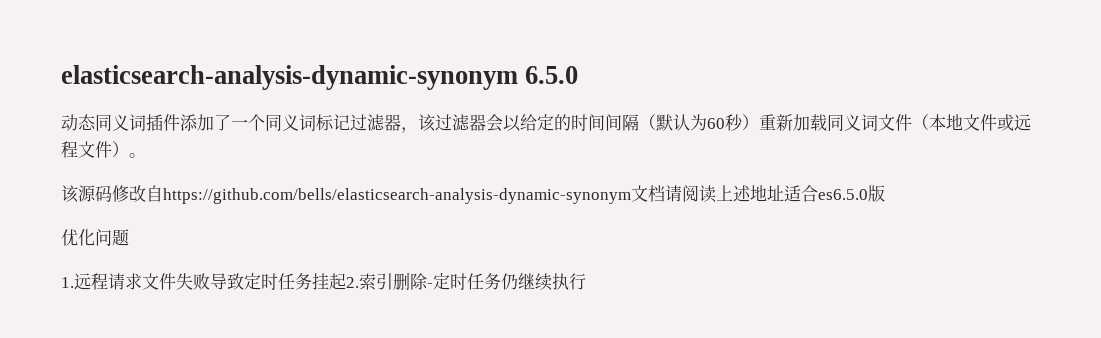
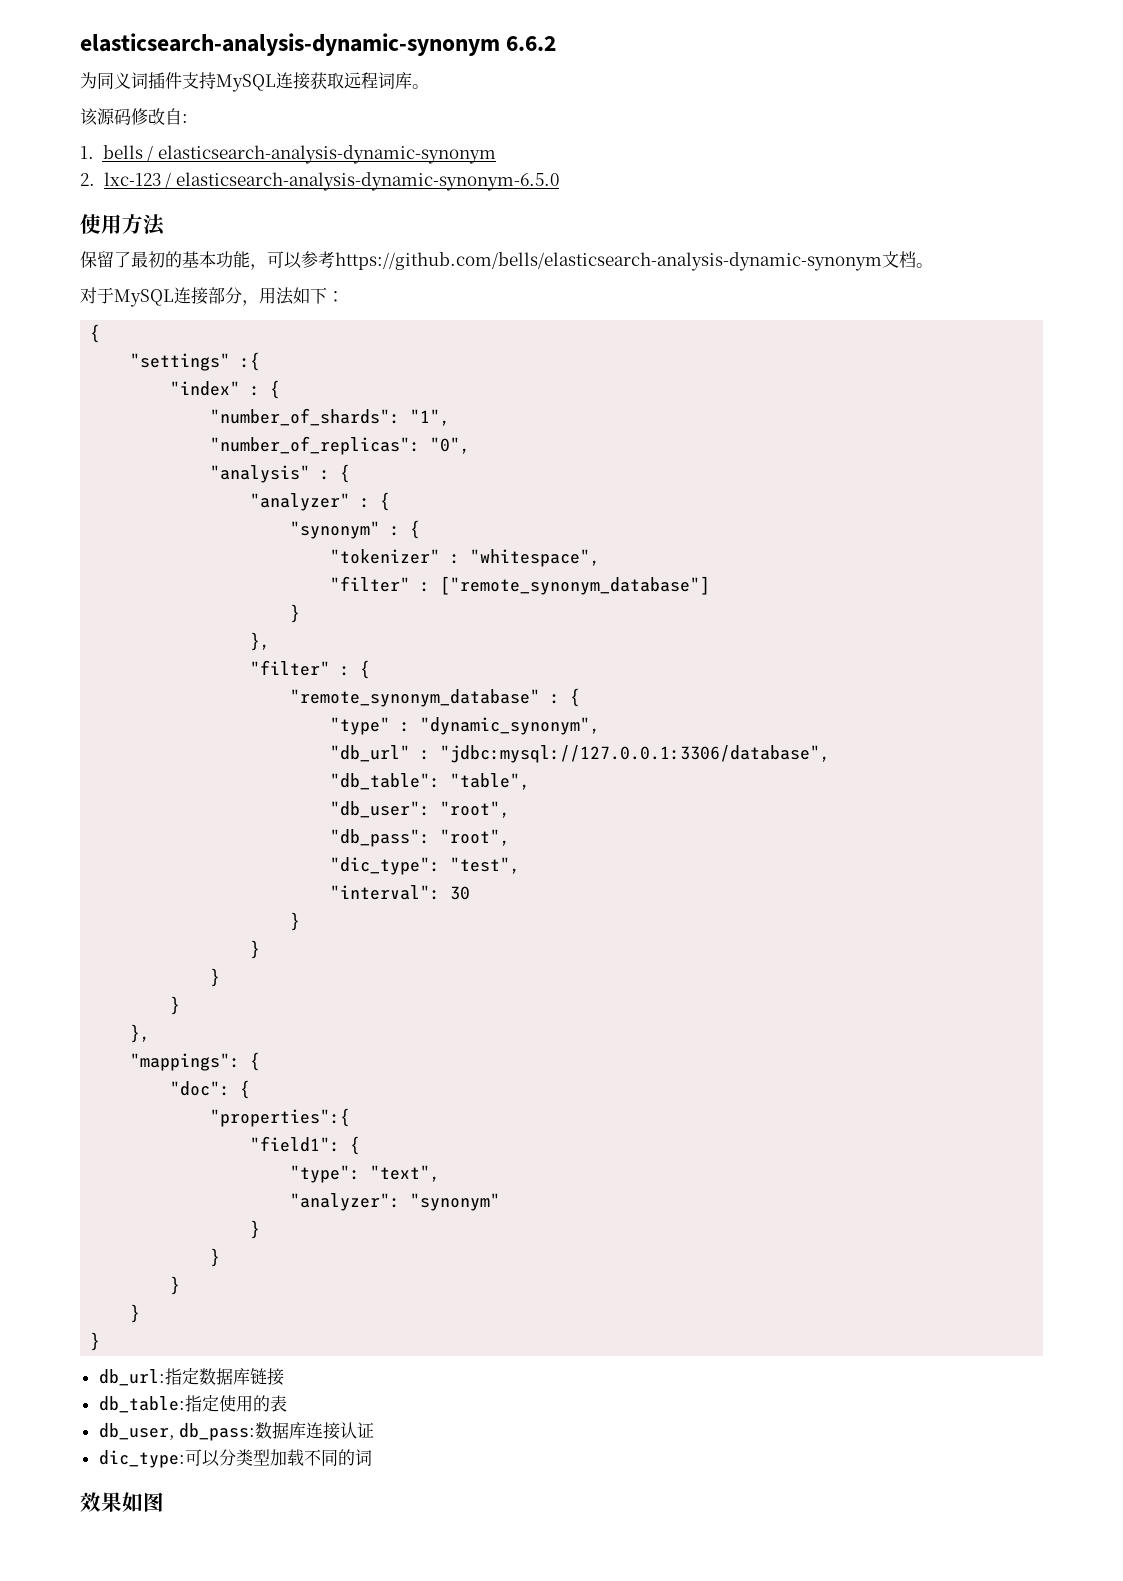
[61,65,579,90] [61,114,96,131] elasticsearch-analysis-dynamic-synonym 6.5.0 // 动态 -> [80,33,557,56] [80,72,97,89] elasticsearch-analysis-dynamic-synonym 6.6.2 // 为
[180,114,1031,133] [61,141,146,158] [61,185,885,204] [61,229,129,246] [61,272,586,291] 添加了一个同义词标记过滤器，该过滤器会以给定的时间间隔（默认为60秒）重新加载同义词文件（本地文件或远程文件）。 // 该源码修改自https://github.com/bells/elasticsearch-analysis-dynamic-synonym文档请阅读上述地址适合es6.5.0版 // 优化问题 // 1.远程请求文件失败导致定时任务挂起2.索引删除-定时任务仍继续执行 -> [182,72,429,92] [80,108,188,126] [80,145,496,164] [80,172,559,191] [80,214,166,236] [80,251,933,271] [80,287,344,307] [90,324,101,343] [130,352,261,371] [170,380,281,399] [210,408,451,426] [210,436,471,455] [210,464,351,483] [250,492,391,511] [290,520,421,539] [330,549,601,567] [330,576,711,595] [290,604,301,623] [250,632,271,651] [250,660,371,679] [290,688,581,707] [330,717,601,735] [330,745,831,763] [330,773,531,790] [330,801,511,818] [330,829,511,847] [330,857,521,875] [330,885,471,900] [290,912,301,931] [250,940,261,959] [210,968,221,987] [170,996,181,1015] [130,1024,151,1043] [130,1052,261,1071] [170,1080,251,1099] [210,1108,351,1127] [250,1136,361,1155] [290,1165,441,1183] [290,1193,501,1211] [250,1220,261,1239] [210,1248,221,1267] [170,1276,181,1295] [130,1304,141,1323] [90,1332,101,1351] [98,1368,284,1386] [98,1395,287,1413] [98,1422,375,1441] [98,1449,372,1468] [80,1492,164,1512] 支持MySQL连接获取远程词库。 // 该源码修改自: // 1. bells / elasticsearch-analysis-dynamic-synonym // 2. lxc-123 / elasticsearch-analysis-dynamic-synonym-6.5.0 // 使用方法 // 保留了最初的基本功能，可以参考https://github.com/bells/elasticsearch-analysis-dynamic-synonym文档。 // 对于MySQL连接部分，用法如下： // { // "settings" :{ // "index" : { // "number_of_shards": "1", // "number_of_replicas": "0", // "analysis" : { // "analyzer" : { // "synonym" : { // "tokenizer" : "whitespace", // "filter" : ["remote_synonym_database"] // } // }, // "filter" : { // "remote_synonym_database" : { // "type" : "dynamic_synonym", // "db_url" : "jdbc:mysql://127.0.0.1:3306/database", // "db_table": "table", // "db_user": "root", // "db_pass": "root", // "dic_type": "test", // "interval": 30 // } // } // } // } // }, // "mappings": { // "doc": { // "properties":{ // "field1": { // "type": "text", // "analyzer": "synonym" // } // } // } // } // } // db_url:指定数据库链接 // db_table:指定使用的表 // db_user, db_pass:数据库连接认证 // dic_type:可以分类型加载不同的词 // 效果如图

